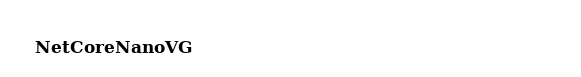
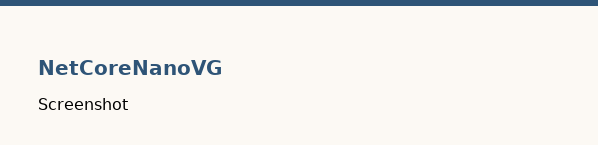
(193, 47) none -> [38,98,128,110] // Screenshot

